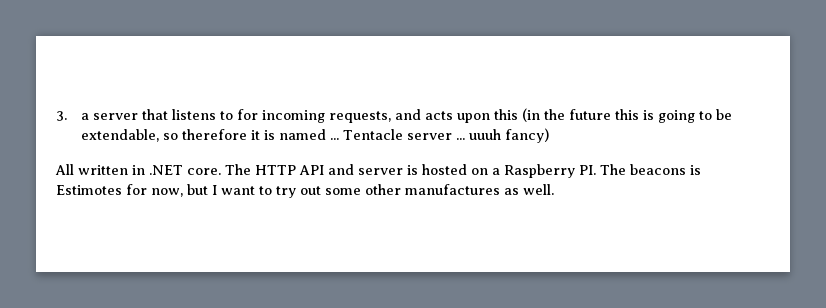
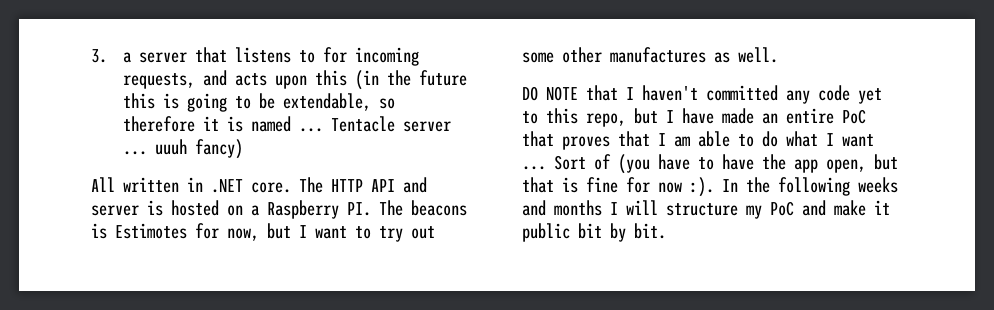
(554, 189) none -> [522,85,882,104] [522,108,866,127] [522,131,874,150] [522,154,898,174] [522,177,898,197] [522,200,890,219] [522,223,666,242] // DO NOTE that I haven't committed any code yet to this repo, but I have made an entire PoC that proves that I am able to do what I want ... Sort of (you have to have the app open, but that is fine for now :). In the following weeks and months I will structure my PoC and make it public bit by bit.

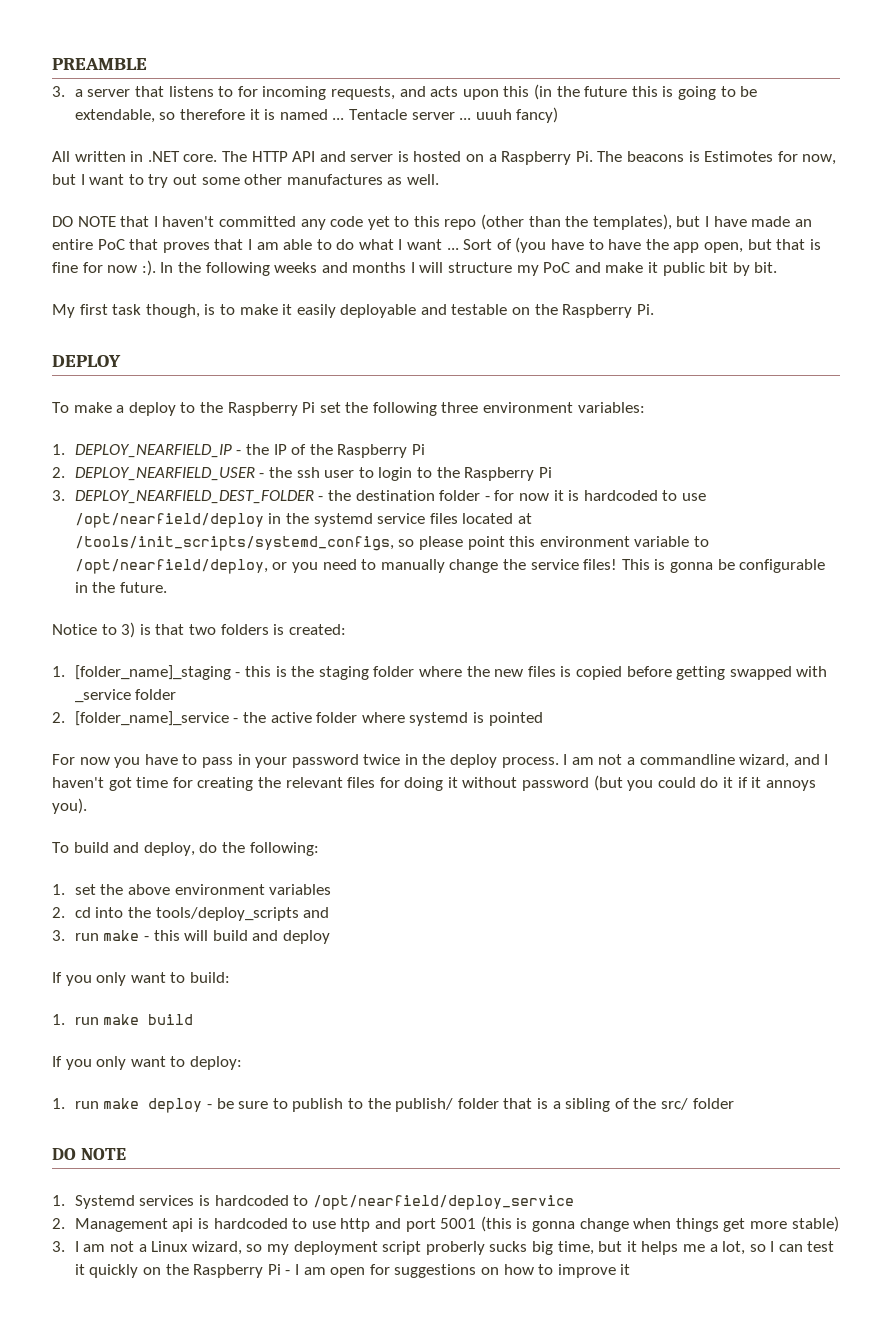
(91, 56) none -> [52,58,147,70] PREAMBLE //
[347,202,371,216] PI. -> [575,151,593,162] Pi.
[586,113,626,127] repo, -> [444,214,672,230] repo (other than the templates),
(666, 231) none -> [52,304,654,318] [52,355,121,367] [52,402,645,416] [52,444,426,458] [52,467,552,481] [52,490,706,504] [74,513,533,528] [74,536,710,551] [74,559,826,574] [74,582,168,593] [52,622,346,638] [52,665,828,680] [74,689,177,703] [52,711,543,726] [52,754,829,768] [52,775,816,791] [52,798,87,814] [52,842,319,856] [52,884,332,895] [52,907,330,921] [52,930,331,944] [52,972,230,986] [52,1014,194,1025] [52,1056,242,1070] [52,1098,734,1113] [52,1148,126,1160] [52,1195,574,1210] [52,1216,839,1232] [52,1241,835,1255] [74,1264,631,1278] // My first task though, is to make it easily deployable and testable on the Raspberry Pi. // DEPLOY // To make a deploy to the Raspberry Pi set the following three environment variables: // 1. DEPLOY_NEARFIELD_IP - the IP of the Raspberry Pi // 2. DEPLOY_NEARFIELD_USER - the ssh user to login to the Raspberry Pi // 3. DEPLOY_NEARFIELD_DEST_FOLDER - the destination folder - for now it is hardcoded to use /opt/nearfield/deploy in the systemd service files located at /tools/init_scripts/systemd_configs, so please point this environment variable to /opt/nearfield/deploy, or you need to manually change the service files! This is gonna be configurable in the future. // Notice to 3) is that two folders is created: // 1. [folder_name]_staging - this is the staging folder where the new files is copied before getting swapped with _service folder // 2. [folder_name]_service - the active folder where systemd is pointed // For now you have to pass in your password twice in the deploy process. I am not a commandline wizard, and I haven't got time for creating the relevant files for doing it without password (but you could do it if it annoys you). // To build and deploy, do the following: // 1. set the above environment variables // 2. cd into the tools/deploy_scripts and // 3. run make - this will build and deploy // If you only want to build: // 1. run make build // If you only want to deploy: // 1. run make deploy - be sure to publish to the publish/ folder that is a sibling of the src/ folder // DO NOTE // 1. Systemd services is hardcoded to /opt/nearfield/deploy_service // 2. Management api is hardcoded to use http and port 5001 (this is gonna change when things get more stable) // 3. I am not a Linux wizard, so my deployment script proberly sucks big time, but it helps me a lot, so I can test it quickly on the Raspberry Pi - I am open for suggestions on how to improve it

